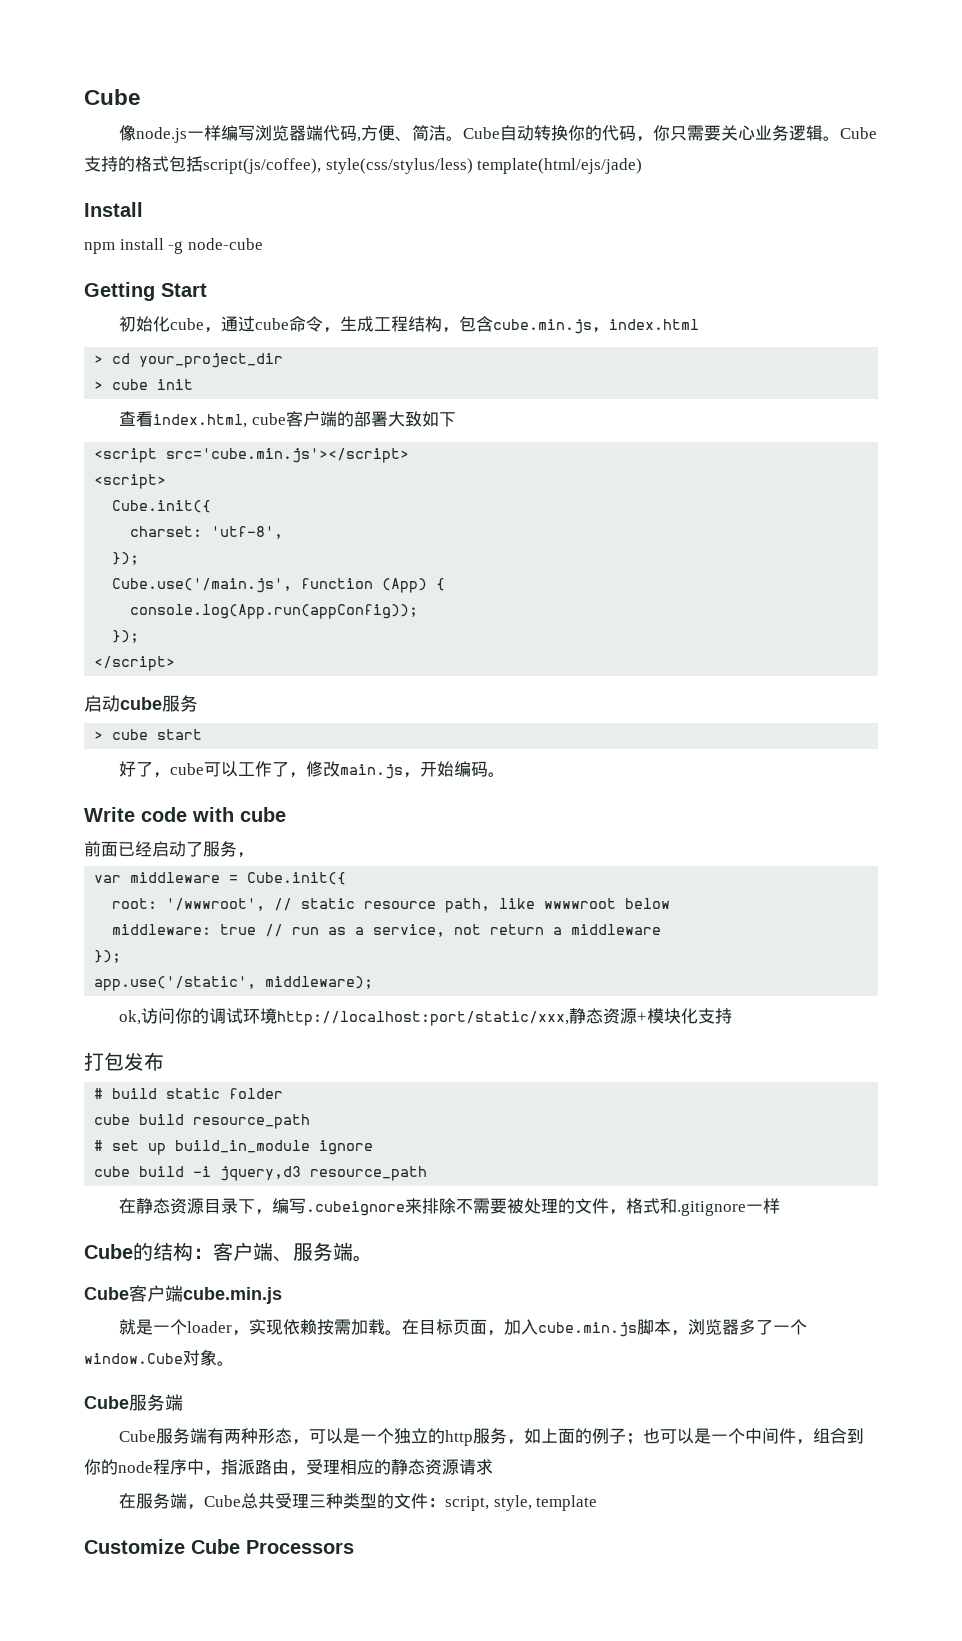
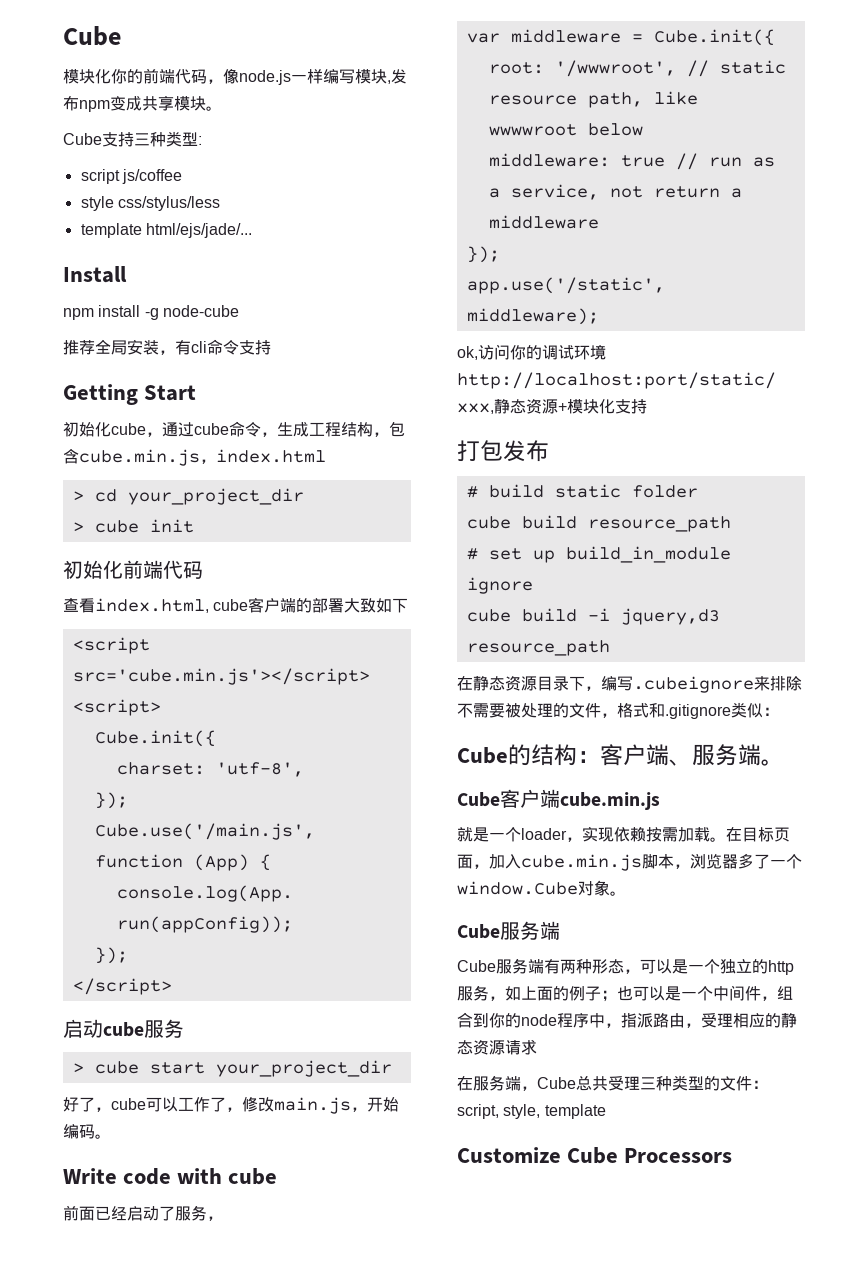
[119,125,878,143] [84,156,643,174] 像node.js一样编写浏览器端代码,方便、简洁。Cube自动转换你的代码，你只需要关心业务逻辑。Cube支持的格式包括script(js/coffee), style(css/stylus/less) template(html/ejs/jade) -> [63,68,407,85] [63,95,222,112] [63,131,202,147] [80,169,182,184] [80,196,220,211] [80,223,252,238] 模块化你的前端代码，像node.js一样编写模块,发布npm变成共享模块。 // Cube支持三种类型: // script js/coffee // style css/stylus/less // template html/ejs/jade/...
(263, 244) none -> [63,339,271,355] // 推荐全局安装，有cli命令支持
(194, 384) none -> [63,560,203,579] // 初始化前端代码
(203, 734) none -> [215,1060,392,1077] your_project_dir
[746,1198,781,1214] 一样 -> [731,702,779,718] 类似：

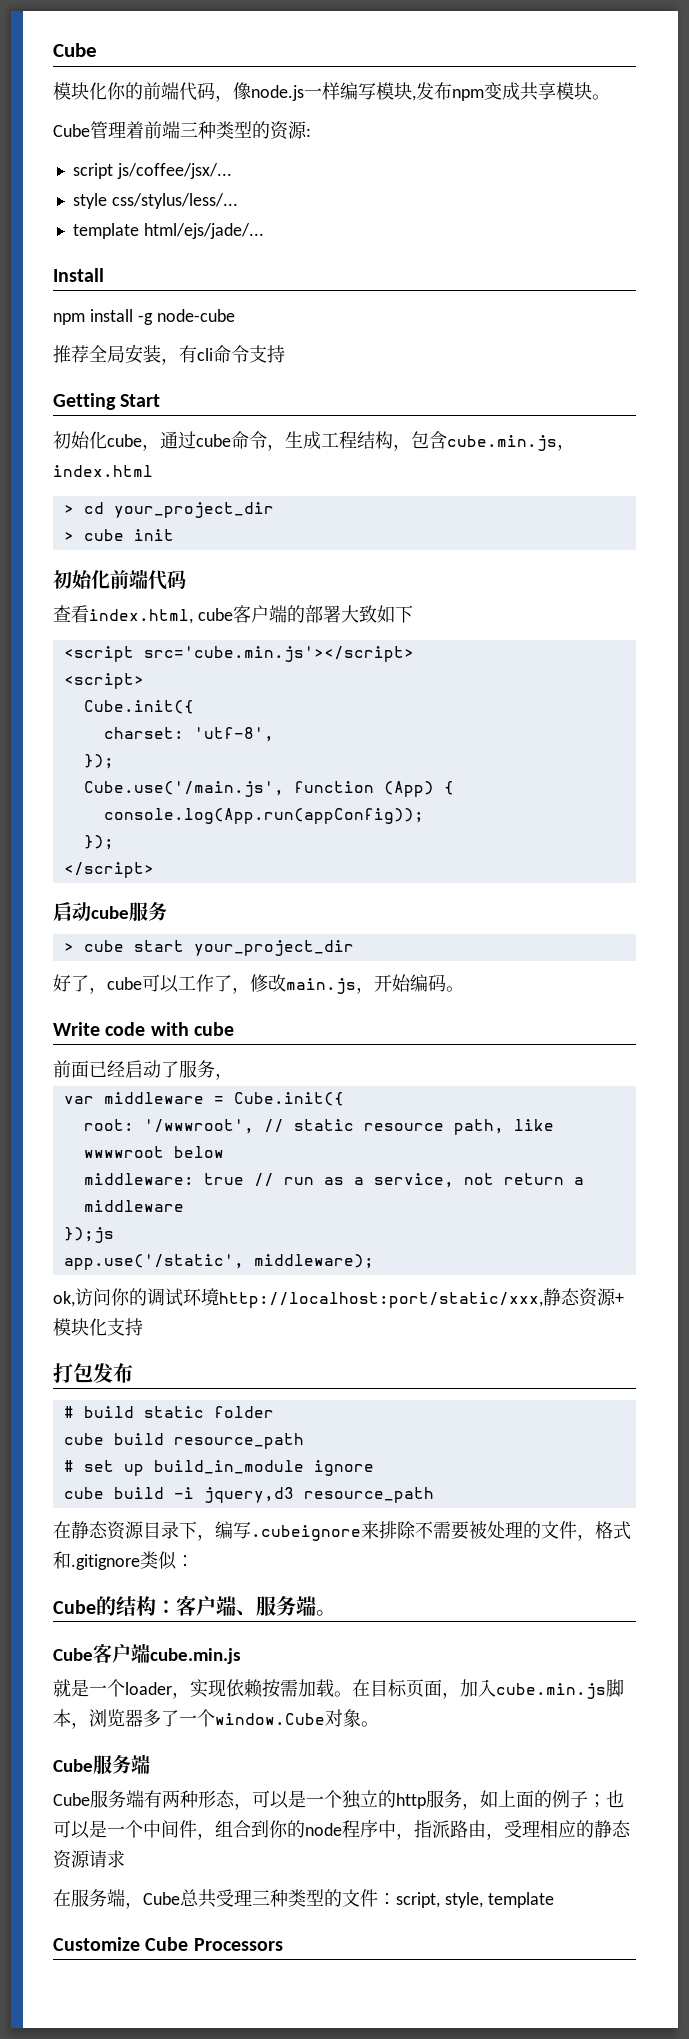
[102,131,198,147] 支持三种类型 -> [90,121,307,140] 管理着前端三种类型的资源
[121,169,182,184] js/coffee -> [116,163,232,179] js/coffee/jsx/...
[117,196,220,211] css/stylus/less -> [111,193,238,209] css/stylus/less/...
[466,246,500,263] }); -> [63,1227,114,1243] });js

